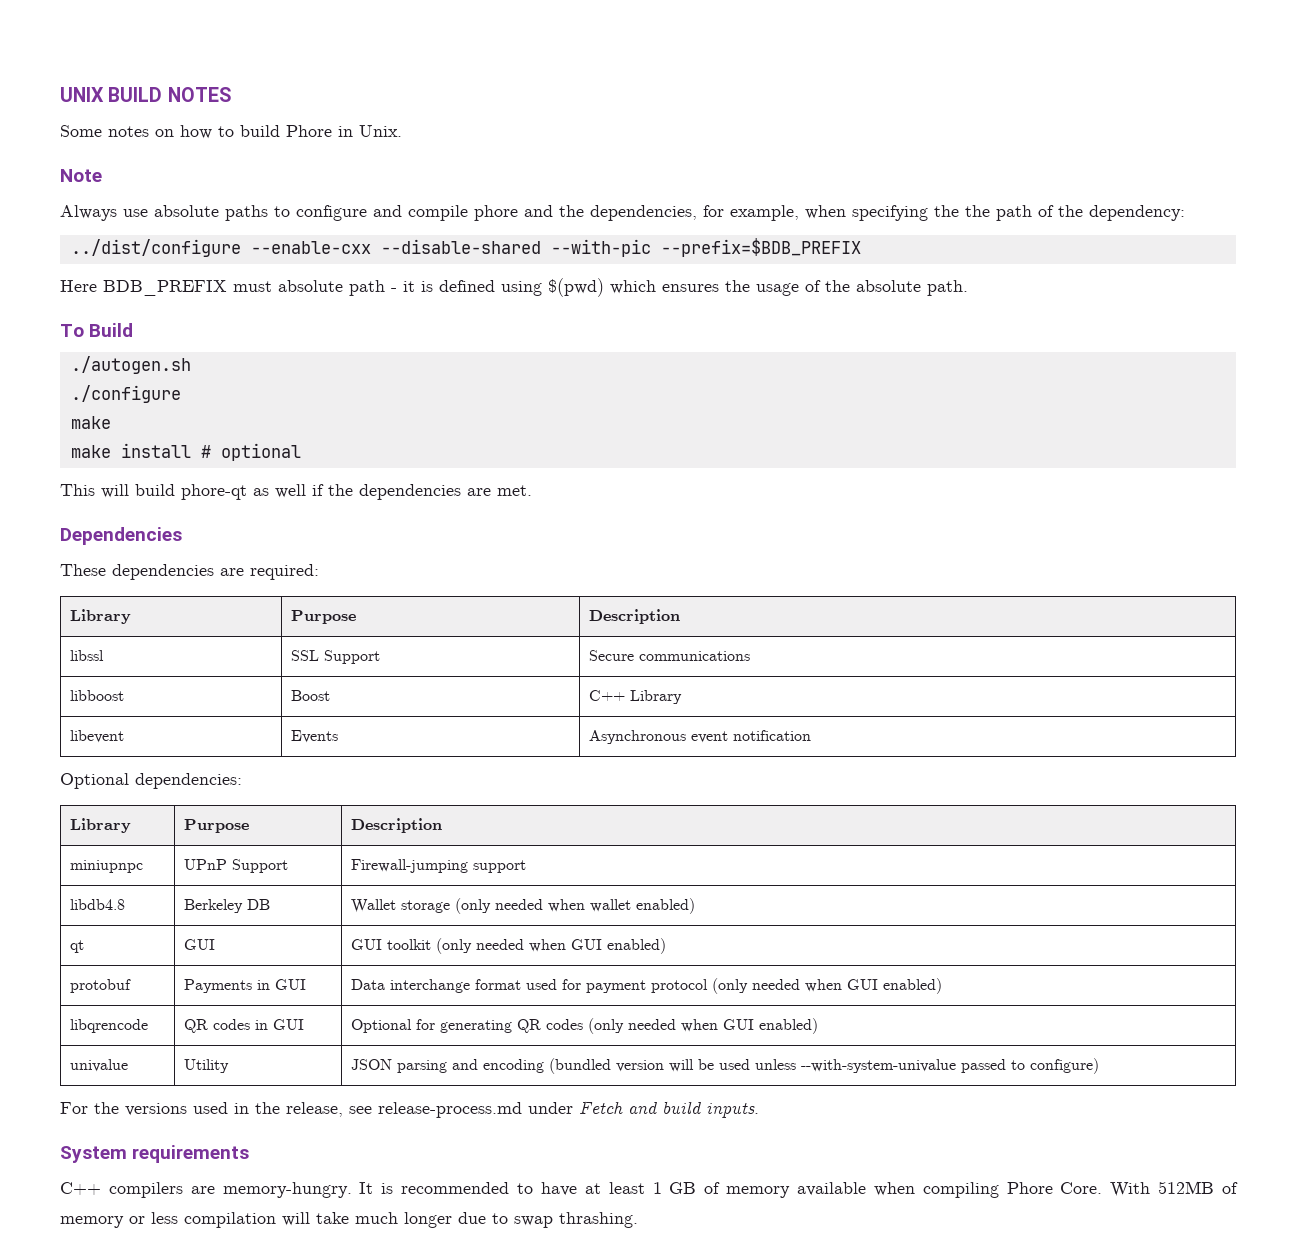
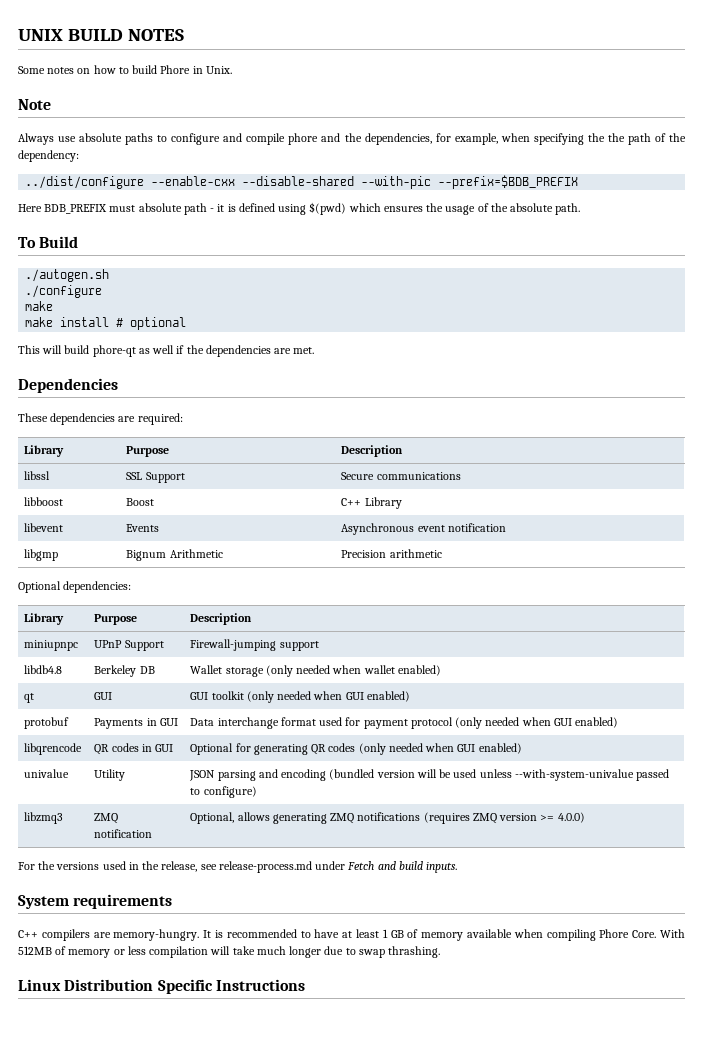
(812, 735) none -> [24,549,59,561] [126,549,223,561] [341,549,442,558] // libgmp | Bignum Arithmetic | Precision arithmetic
(1100, 1066) none -> [24,812,64,824] [94,813,119,824] [94,829,153,838] [190,812,585,824] // libzmq3 | ZMQ notification | Optional, allows generating ZMQ notifications (requires ZMQ version >= 4.0.0)
(638, 1220) none -> [18,979,305,994] // Linux Distribution Specific Instructions

